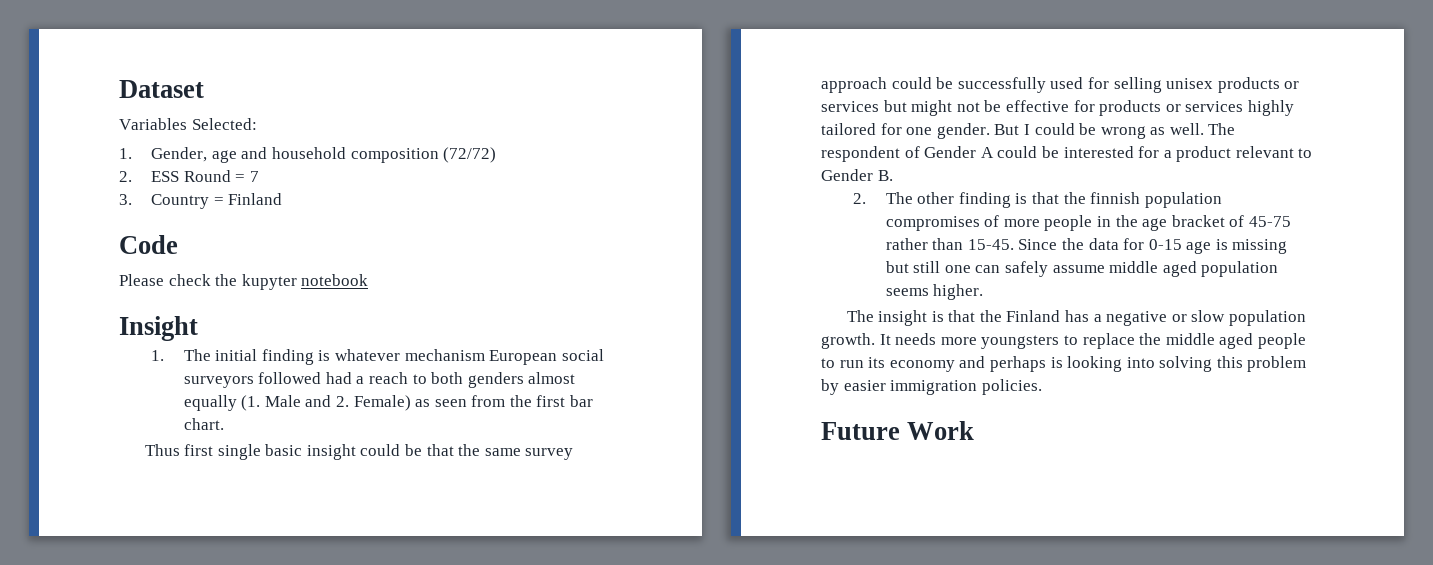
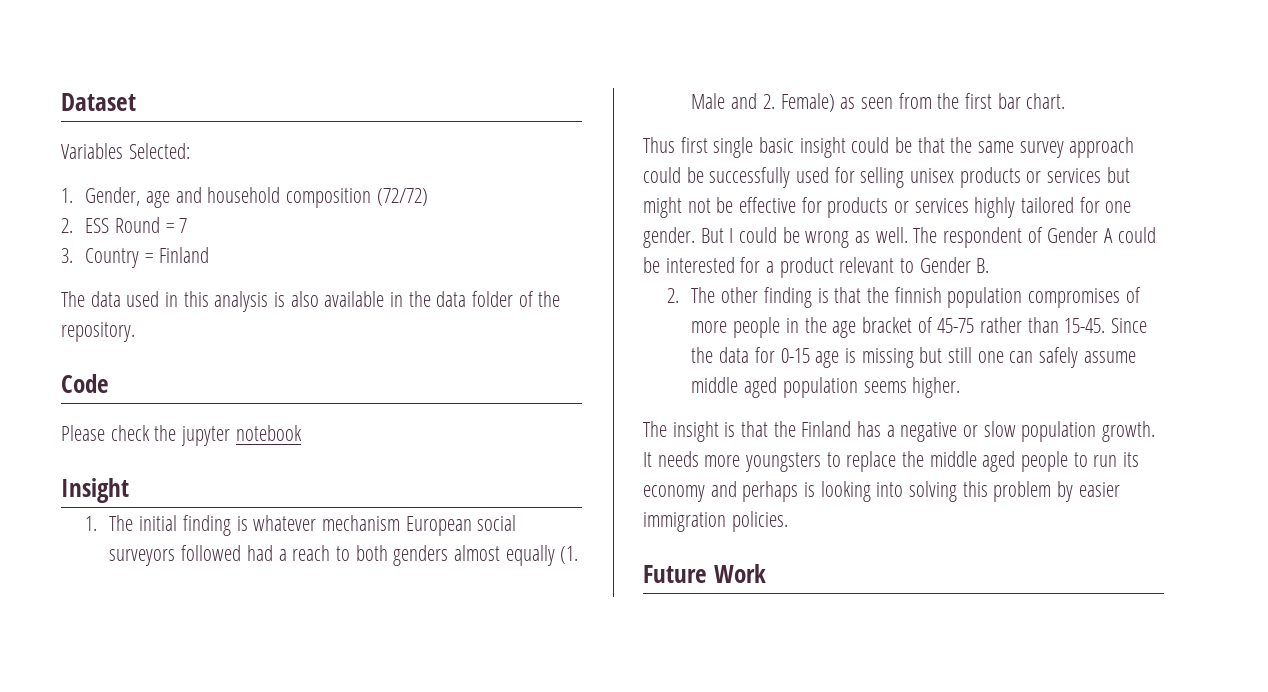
(283, 199) none -> [61,291,561,312] [61,322,135,342] // The data used in this analysis is also available in the data folder of the repository.
[241,274,297,290] kupyter -> [181,426,231,446] jupyter

